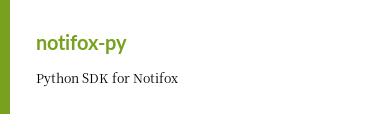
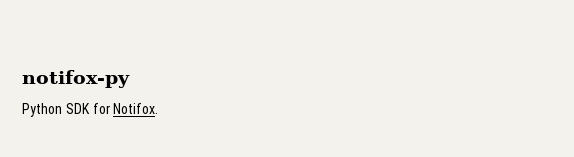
[133,72,179,83] Notifox -> [113,103,159,114] Notifox.

